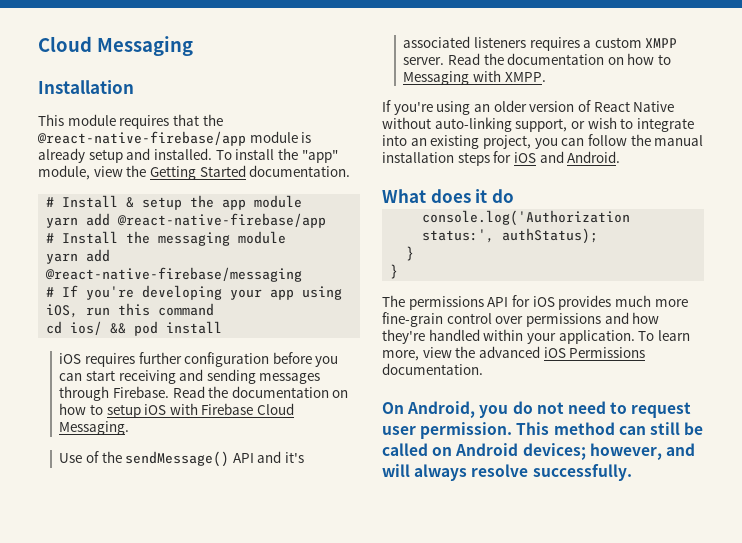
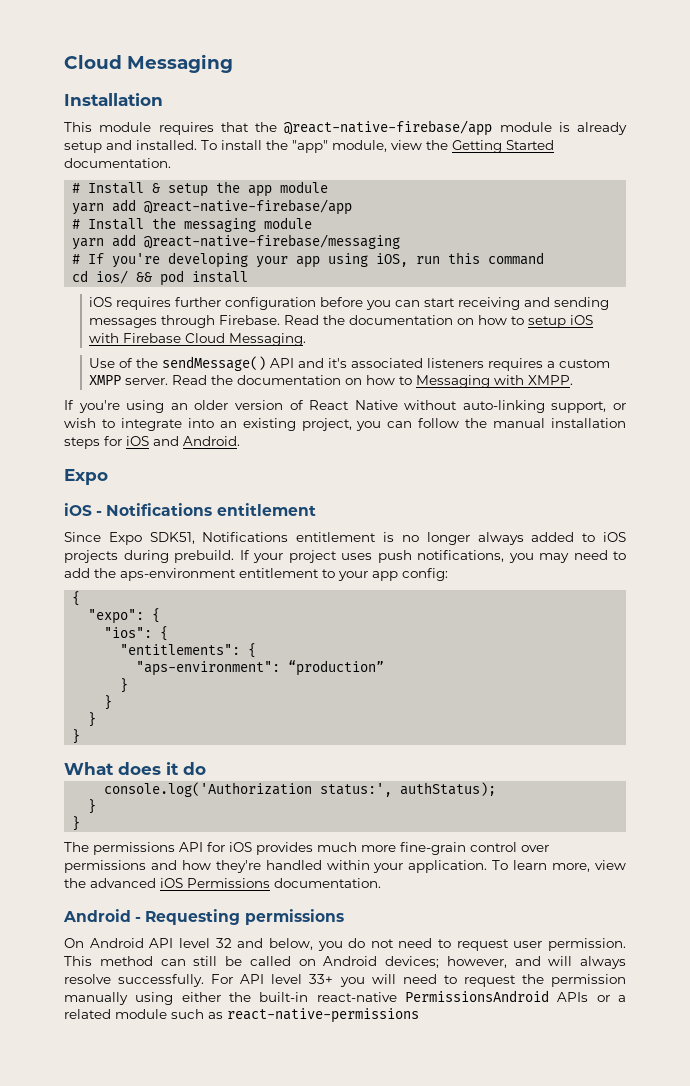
(621, 157) none -> [64,469,108,485] [64,503,316,516] [64,532,626,545] [64,550,626,563] [64,568,448,581] [72,591,81,606] [88,608,161,624] [104,626,169,641] [120,643,257,658] [136,660,385,676] [120,678,129,693] [104,695,113,710] [88,712,97,727] [72,729,81,744] // Expo // iOS - Notifications entitlement // Since Expo SDK51, Notifications entitlement is no longer always added to iOS projects during prebuild. If your project uses push notifications, you may need to add the aps-environment entitlement to your app config: // { // "expo": { // "ios": { // "entitlements": { // "aps-environment": “production” // } // } // } // }
[382,401,476,418] On Android, -> [63,909,344,925] [64,938,313,950] Android - Requesting permissions // On Android API level 32 and below,
(632, 472) none -> [211,974,626,987] [64,990,626,1005] [64,1008,419,1023] For API level 33+ you will need to request the permission manually using either the built-in react-native PermissionsAndroid APIs or a related module such as react-native-permissions

